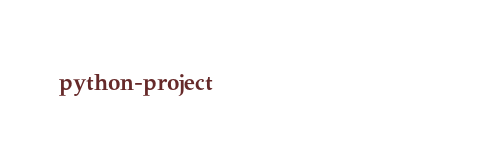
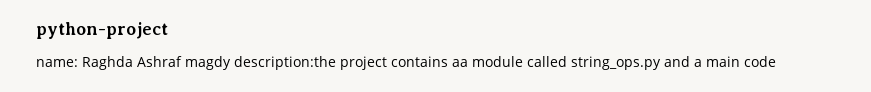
(213, 85) none -> [36,56,776,70] // name: Raghda Ashraf magdy description:the project contains aa module called string_ops.py and a main code

